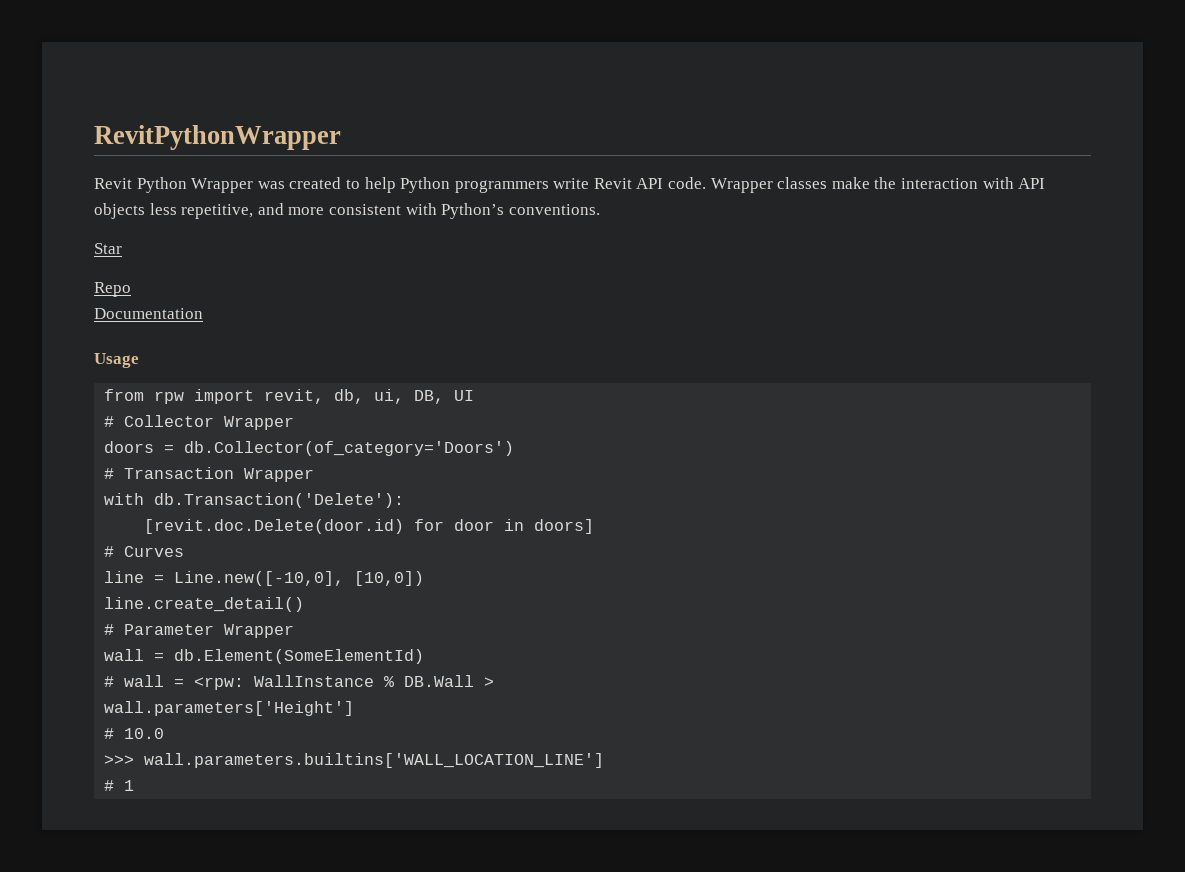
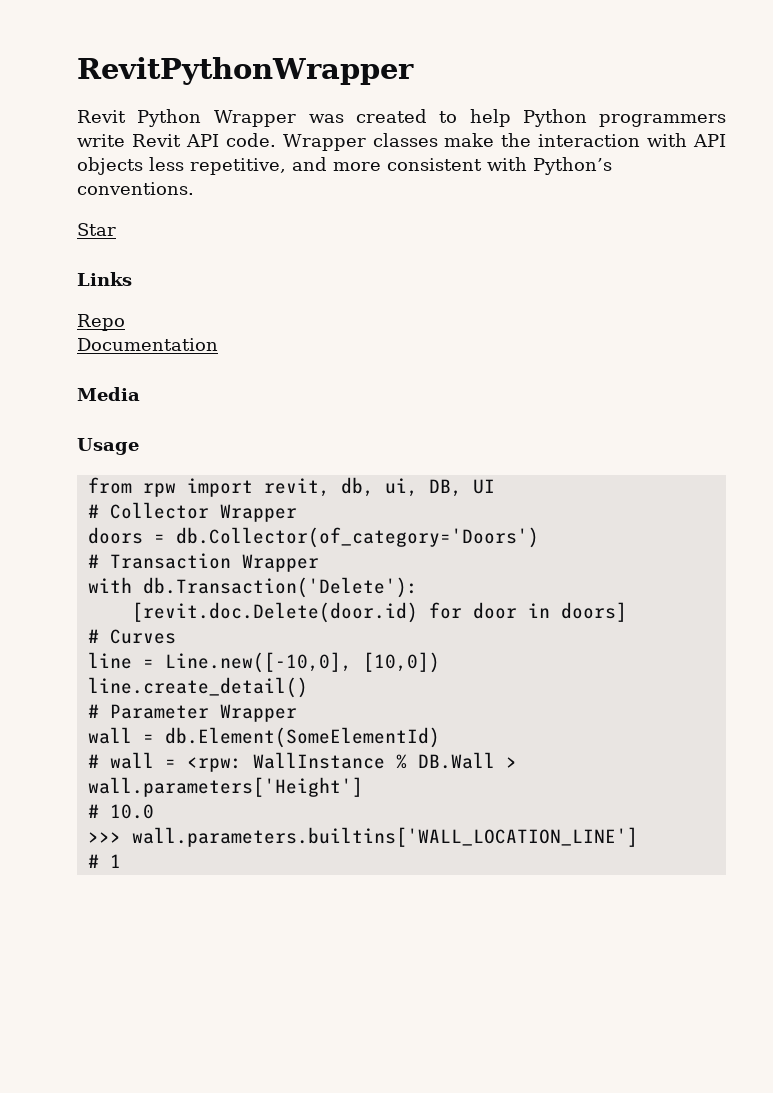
(122, 248) none -> [77,272,132,286] // Links
(203, 313) none -> [77,387,140,401] // Media

